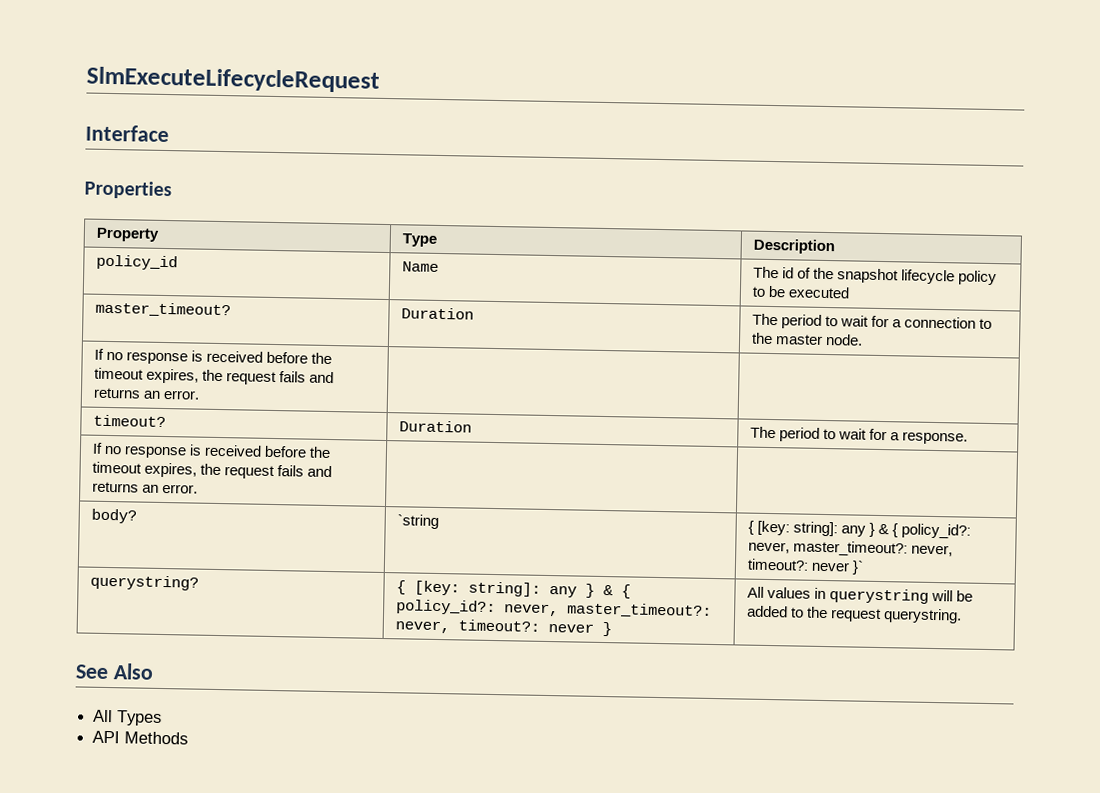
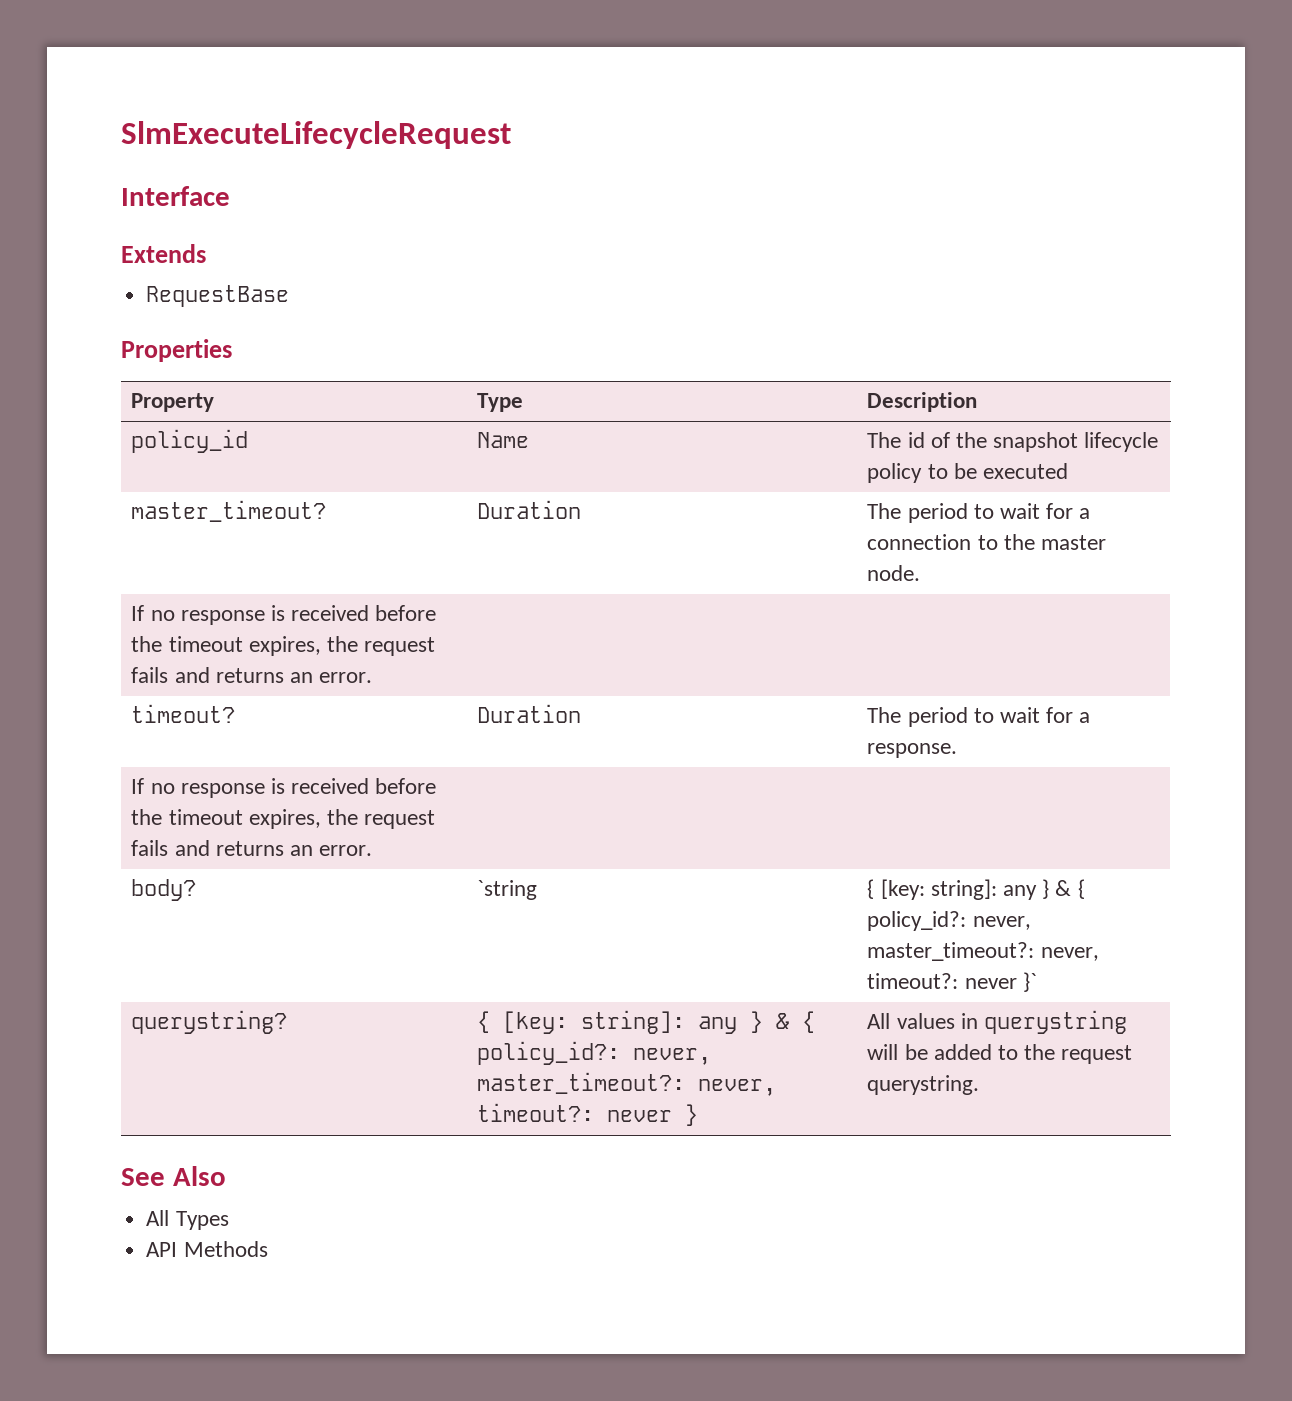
(169, 133) none -> [121,244,206,263] [146,285,290,307] // Extends // RequestBase

